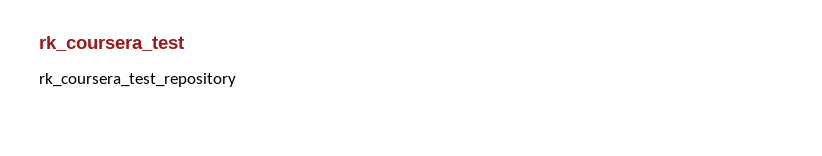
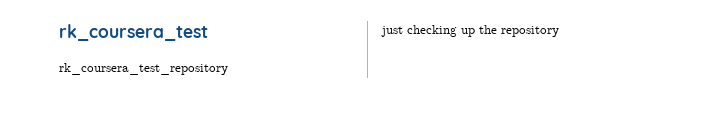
(236, 80) none -> [381,25,559,37] // just checking up the repository

